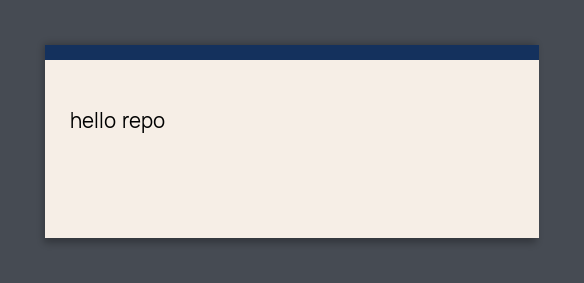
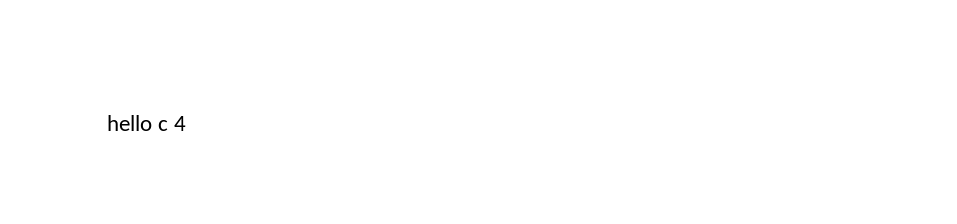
[121,115,165,133] repo -> [158,116,187,131] c 4

